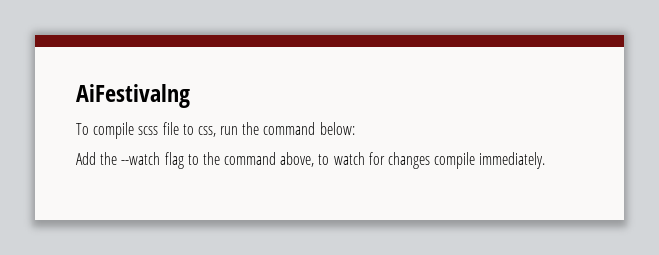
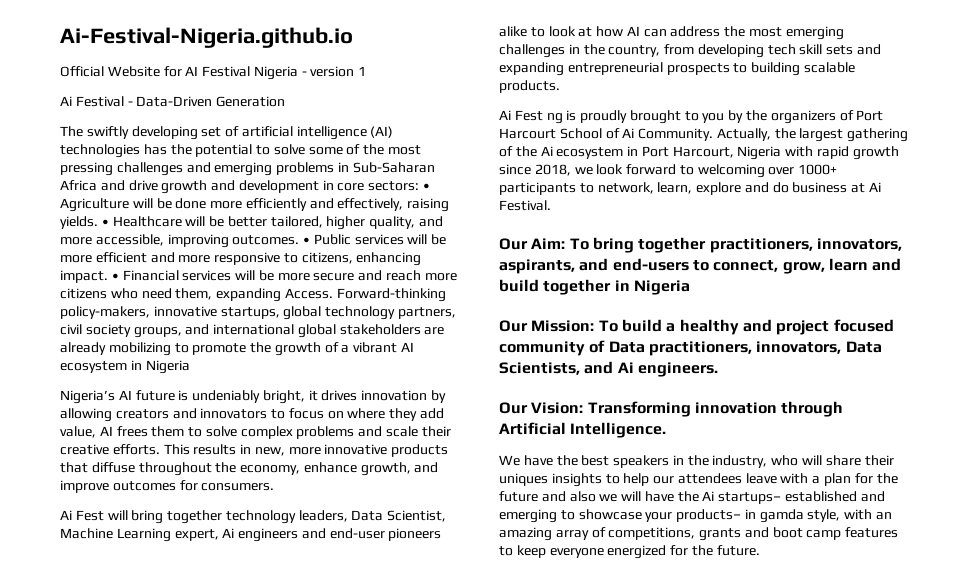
[76,84,190,108] [76,122,355,139] [76,152,546,169] AiFestivalng // To compile scss file to css, run the command below: // Add the --watch flag to the command above, to watch for changes compile immediately. -> [60,27,353,48] [60,66,367,80] [60,96,286,107] [60,126,394,140] [60,144,422,158] [60,162,435,176] [60,180,431,194] [60,198,450,212] [60,216,444,230] [60,234,447,248] [60,252,422,266] [60,270,457,283] [60,288,446,302] [60,306,456,320] [60,324,445,338] [60,342,415,356] [60,360,190,374] [60,390,447,404] [60,408,445,422] [60,426,451,439] [60,444,449,457] [60,462,439,476] [60,480,275,493] [60,510,447,524] [60,528,442,542] [499,26,844,40] [499,44,882,58] [499,62,855,76] [499,80,560,93] [499,110,884,124] [499,128,909,142] [499,146,899,160] [499,164,838,178] [499,182,882,195] [499,200,551,211] [499,237,902,253] [499,258,902,274] [499,279,690,295] [499,319,894,335] [499,340,882,356] [499,361,718,377] [499,401,844,417] [499,422,667,438] [499,455,894,468] [499,473,898,487] [499,491,885,504] [499,509,893,523] [499,527,899,541] [499,545,760,559] Ai-Festival-Nigeria.github.io // Official Website for AI Festival Nigeria - version 1 // Ai Festival - Data-Driven Generation // The swiftly developing set of artificial intelligence (AI) technologies has the potential to solve some of the most pressing challenges and emerging problems in Sub-Saharan Africa and drive growth and development in core sectors: • Agriculture will be done more efficiently and effectively, raising yields. • Healthcare will be better tailored, higher quality, and more accessible, improving outcomes. • Public services will be more efficient and more responsive to citizens, enhancing impact. • Financial services will be more secure and reach more citizens who need them, expanding Access. Forward-thinking policy-makers, innovative startups, global technology partners, civil society groups, and international global stakeholders are already mobilizing to promote the growth of a vibrant AI ecosystem in Nigeria // Nigeria’s AI future is undeniably bright, it drives innovation by allowing creators and innovators to focus on where they add value, AI frees them to solve complex problems and scale their creative efforts. This results in new, more innovative products that diffuse throughout the economy, enhance growth, and improve outcomes for consumers. // Ai Fest will bring together technology leaders, Data Scientist, Machine Learning expert, Ai engineers and end-user pioneers alike to look at how AI can address the most emerging challenges in the country, from developing tech skill sets and expanding entrepreneurial prospects to building scalable products. // Ai Fest ng is proudly brought to you by the organizers of Port Harcourt School of Ai Community. Actually, the largest gathering of the Ai ecosystem in Port Harcourt, Nigeria with rapid growth since 2018, we look forward to welcoming over 1000+ participants to network, learn, explore and do business at Ai Festival. // Our Aim: To bring together practitioners, innovators, aspirants, and end-users to connect, grow, learn and build together in Nigeria // Our Mission: To build a healthy and project focused community of Data practitioners, innovators, Data Scientists, and Ai engineers. // Our Vision: Transforming innovation through Artificial Intelligence. // We have the best speakers in the industry, who will share their uniques insights to help our attendees leave with a plan for the future and also we will have the Ai startups– established and emerging to showcase your products– in gamda style, with an amazing array of competitions, grants and boot camp features to keep everyone energized for the future.

